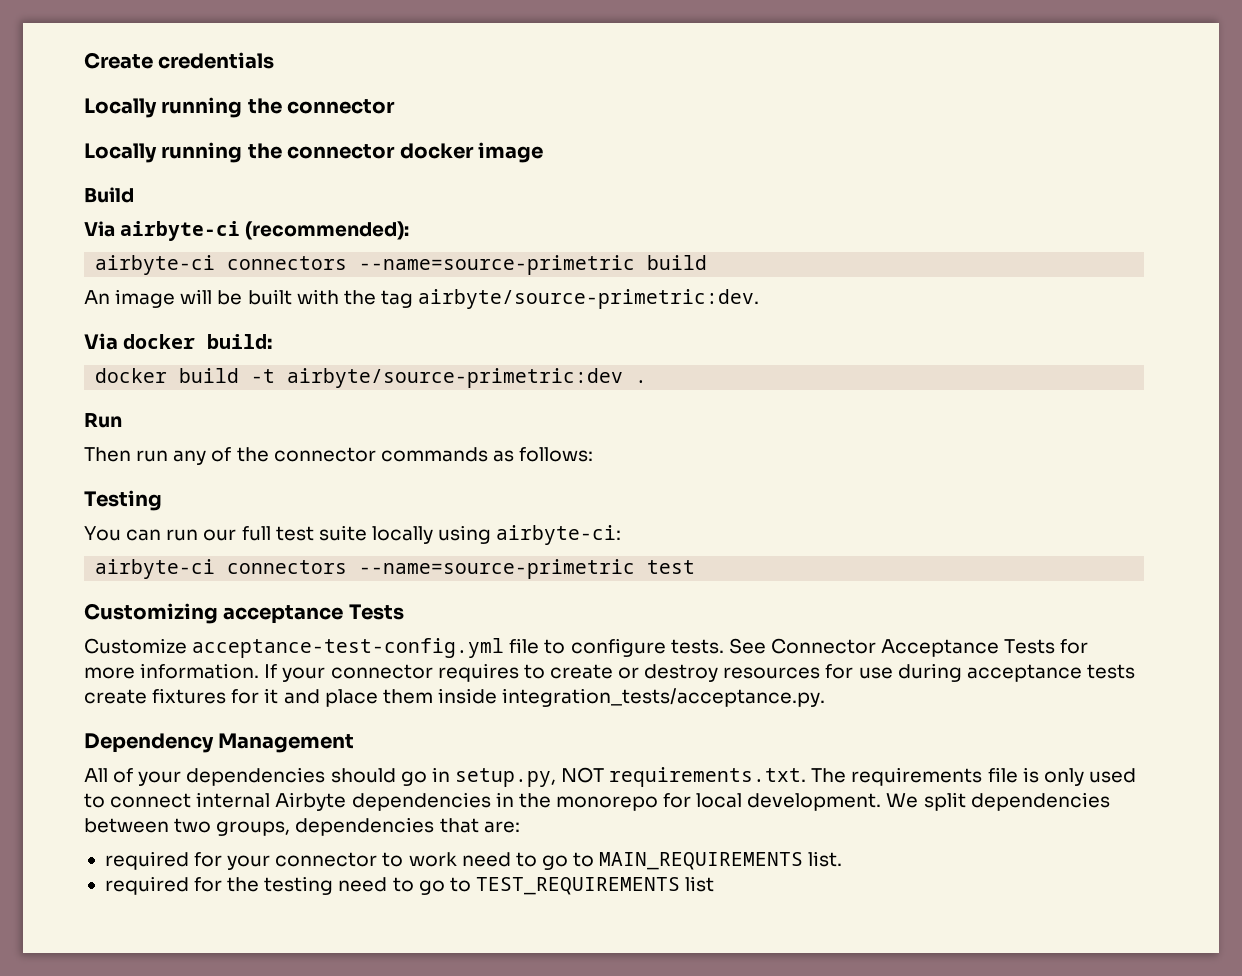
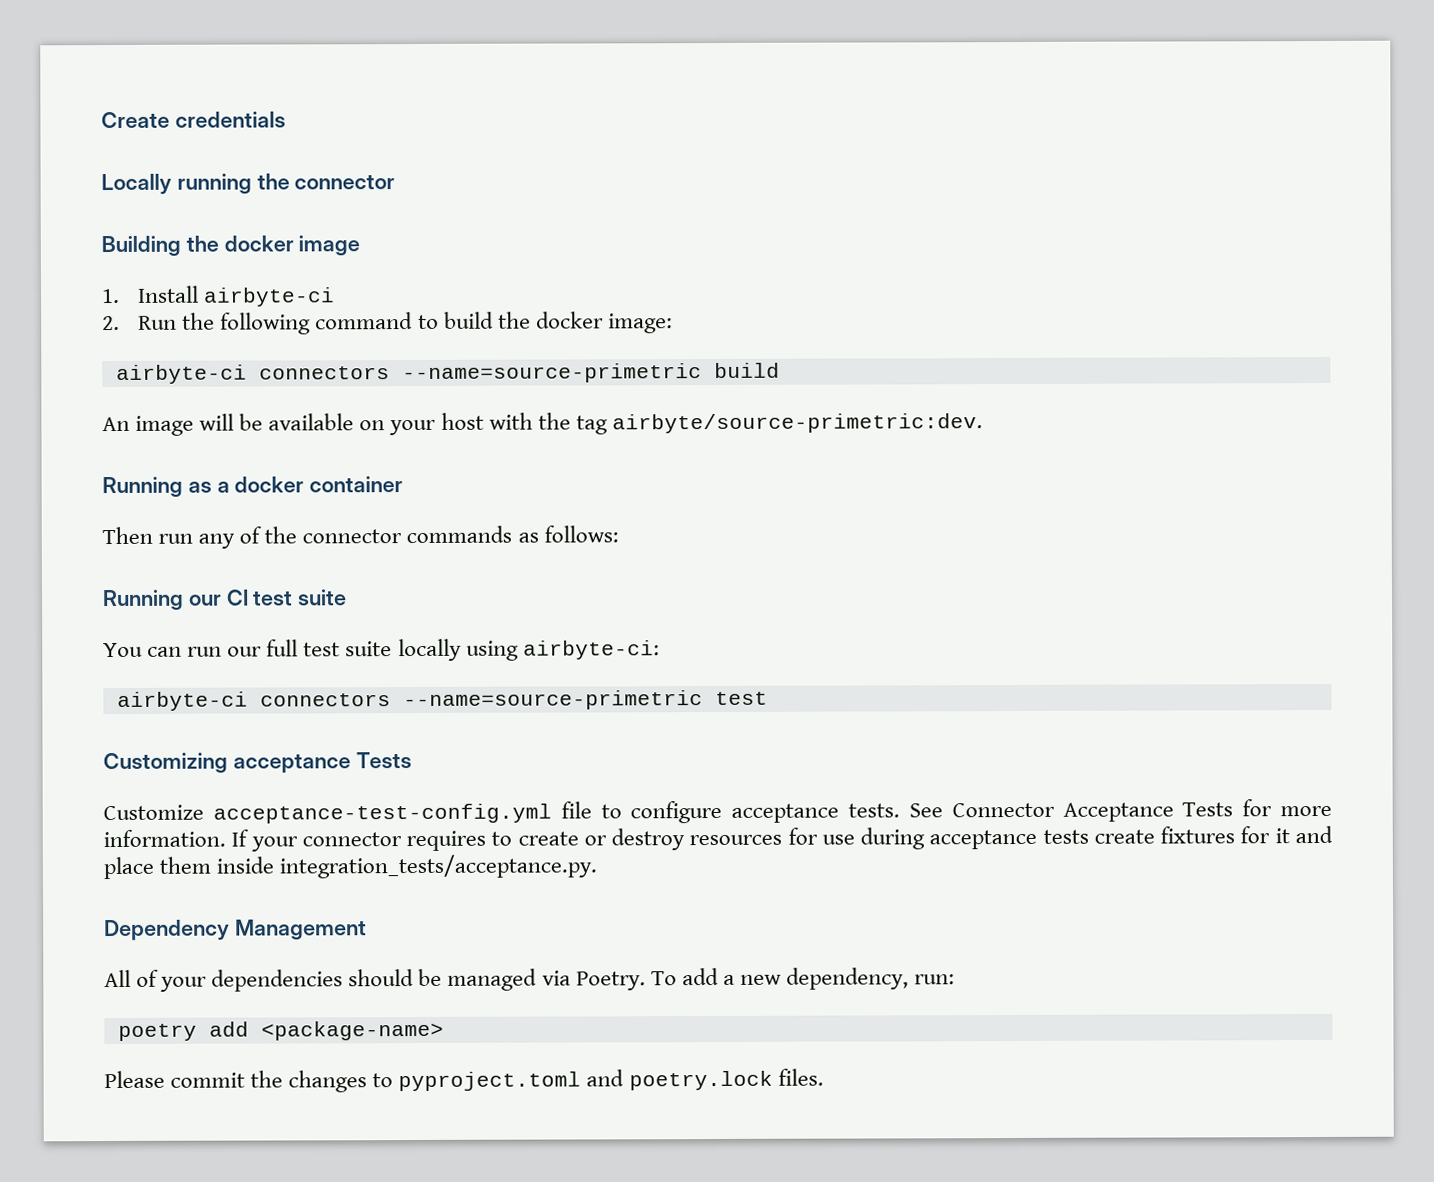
[84,142,543,163] [84,187,134,203] [84,221,410,241] Locally running the connector docker image // Build // Via airbyte-ci (recommended): -> [101,235,361,258] [101,285,336,307] [102,311,673,335] Building the docker image // 1. Install airbyte-ci // 2. Run the following command to build the docker image:
[247,289,292,305] built -> [268,412,484,436] available on your host
[84,333,273,350] [95,368,648,388] [84,413,122,428] Via docker build: // docker build -t airbyte/source-primetric:dev . // Run -> [102,476,404,499] Running as a docker container
[84,490,162,511] Testing -> [102,589,348,612] Running our CI test suite
(666, 647) none -> [731,803,840,823] acceptance
[400,767,1136,787] [84,792,1110,811] [84,817,520,836] [104,851,843,870] [104,876,715,895] go in setup.py, NOT requirements.txt. The requirements file is only used to connect internal Airbyte dependencies in the monorepo for local development. We split dependencies between two groups, dependencies that are: // required for your connector to work need to go to MAIN_REQUIREMENTS list. // required for the testing need to go to TEST_REQUIREMENTS list -> [418,967,956,991] [117,1020,444,1041] [104,1068,824,1093] be managed via Poetry. To add a new dependency, run: // poetry add <package-name> // Please commit the changes to pyproject.toml and poetry.lock files.

